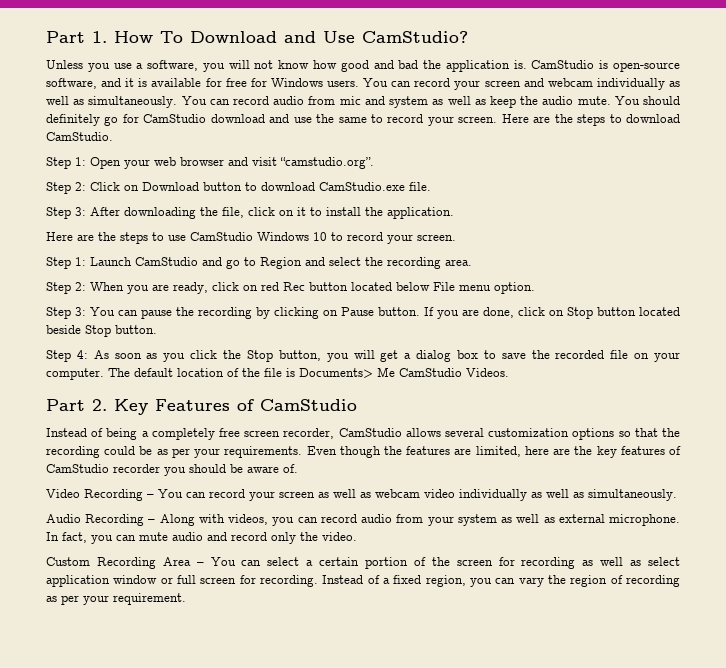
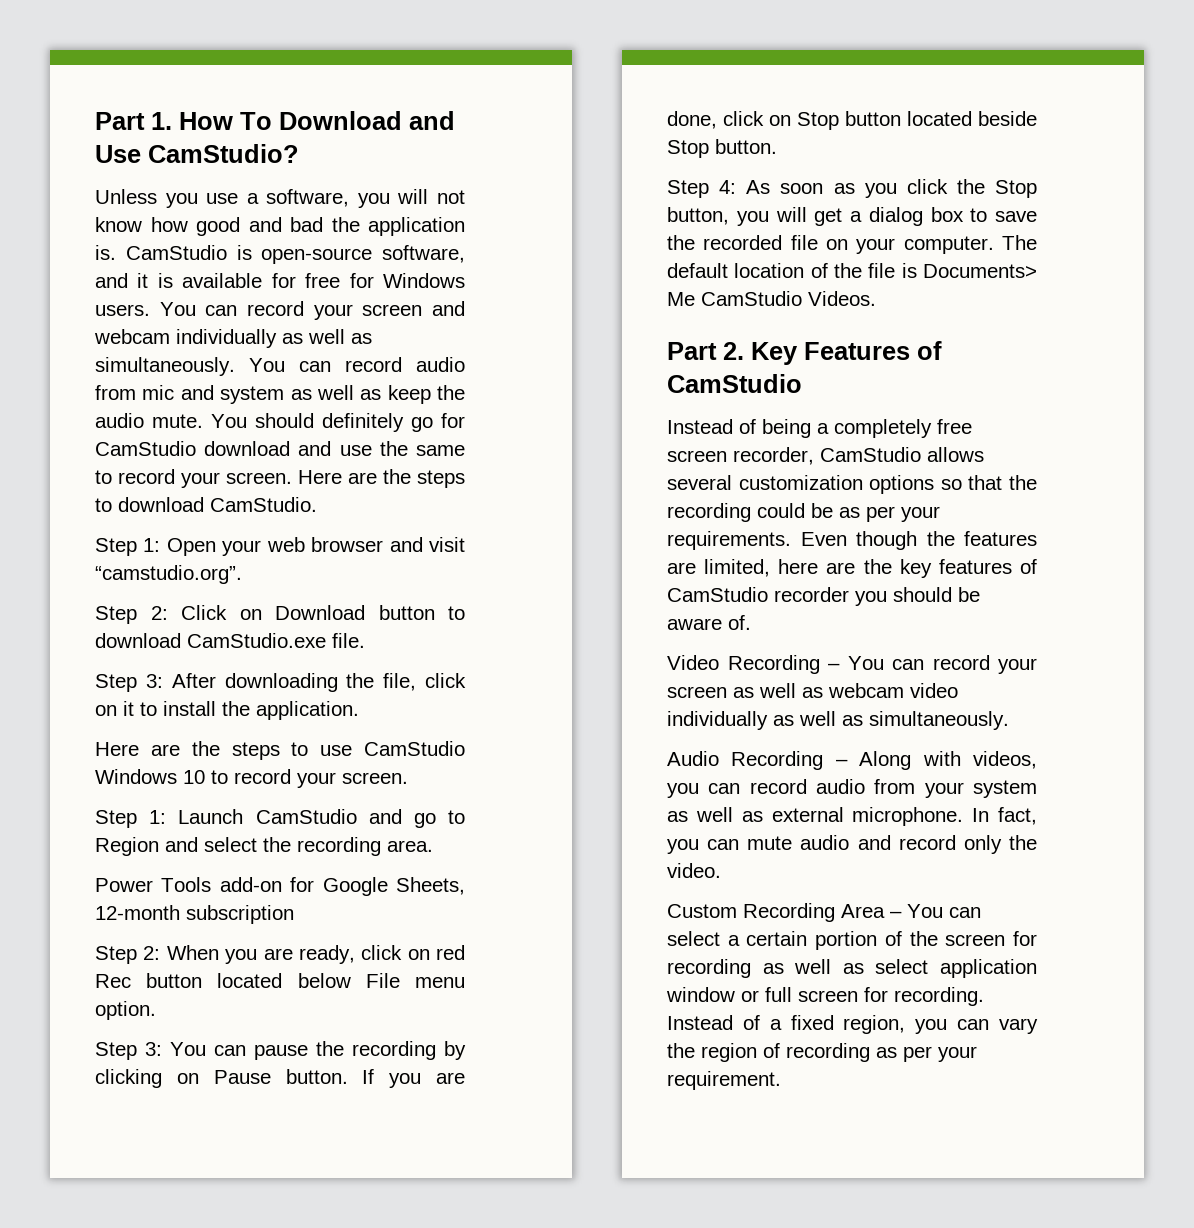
(472, 262) none -> [95,877,465,896] [95,905,294,924] // Power Tools add-on for Google Sheets, 12-month subscription

